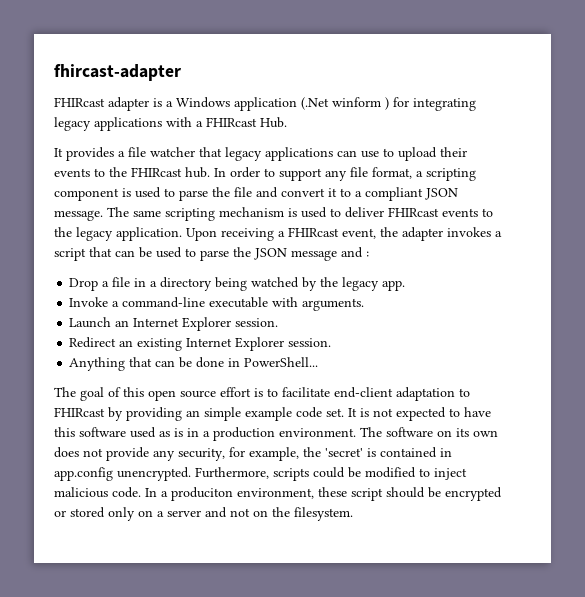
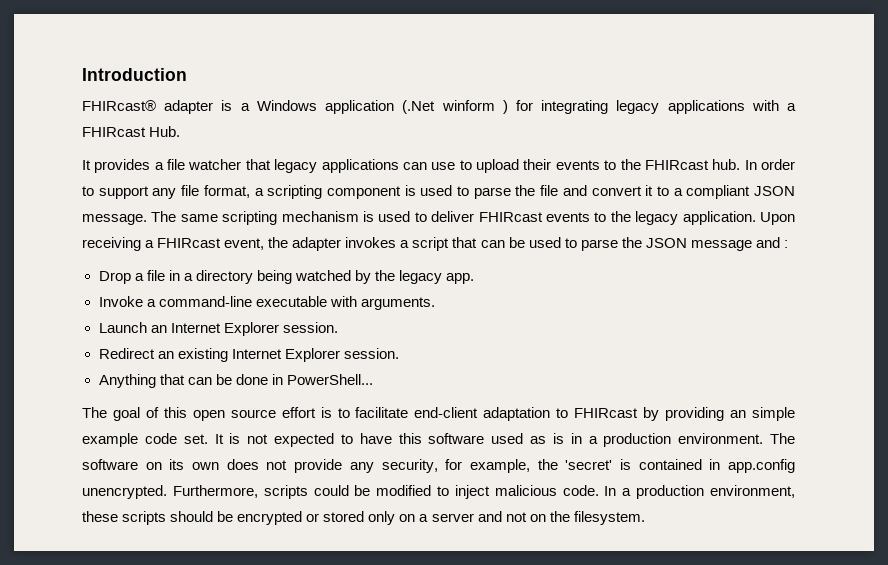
[54,64,181,81] [54,97,105,107] fhircast-adapter // FHIRcast -> [82,68,187,81] [82,100,156,111] Introduction // FHIRcast®
[171,487,233,501] produciton -> [636,485,705,499] production
[351,488,383,501] script -> [122,511,167,525] scripts

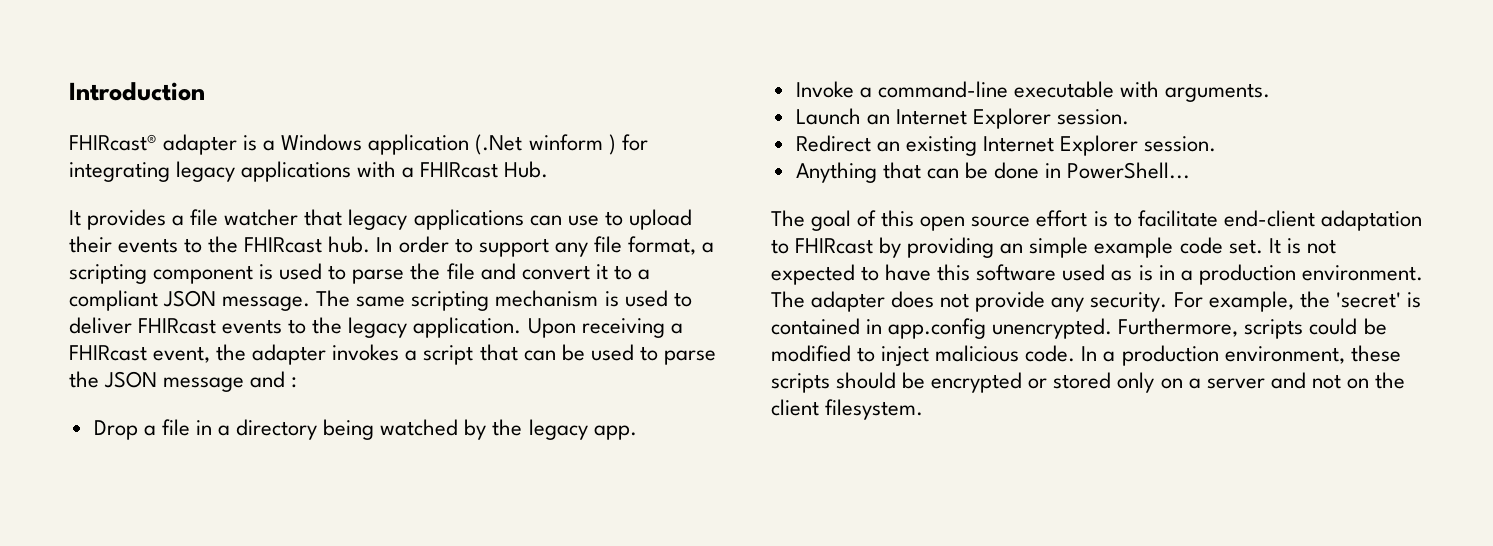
[82,459,220,470] software on its own -> [811,291,886,312] adapter
[381,459,463,473] security, for -> [1090,292,1203,312] security. For
(570, 516) none -> [771,399,819,416] client

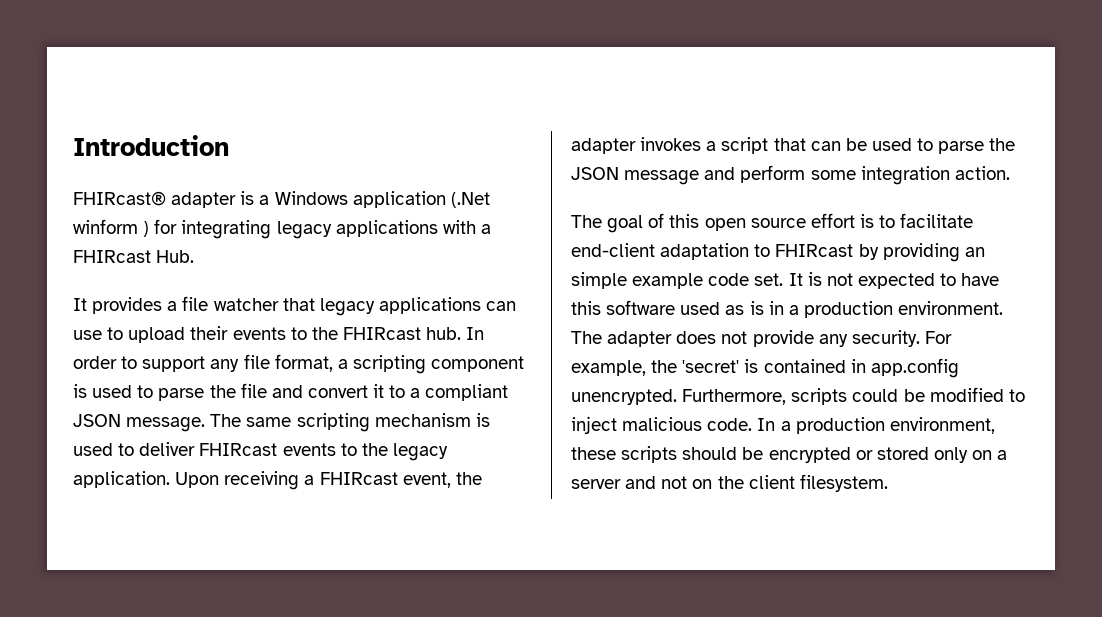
[291,377,298,388] [93,419,637,440] [795,81,1271,102] [795,108,1130,129] [795,135,1217,156] [795,162,1191,183] : // Drop a file in a directory being watched by the legacy app. // Invoke a command-line executable with arguments. // Launch an Internet Explorer session. // Redirect an existing Internet Explorer session. // Anything that can be done in PowerShell... -> [740,165,1010,185] perform some integration action.

